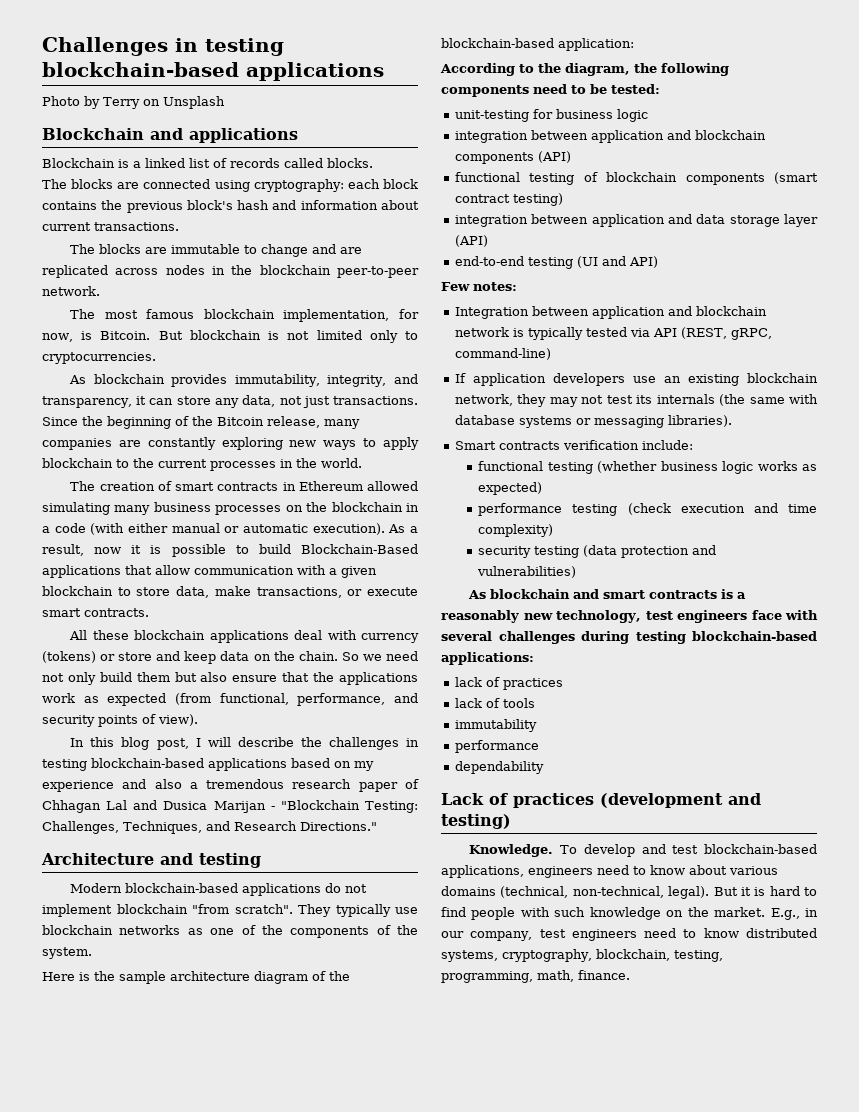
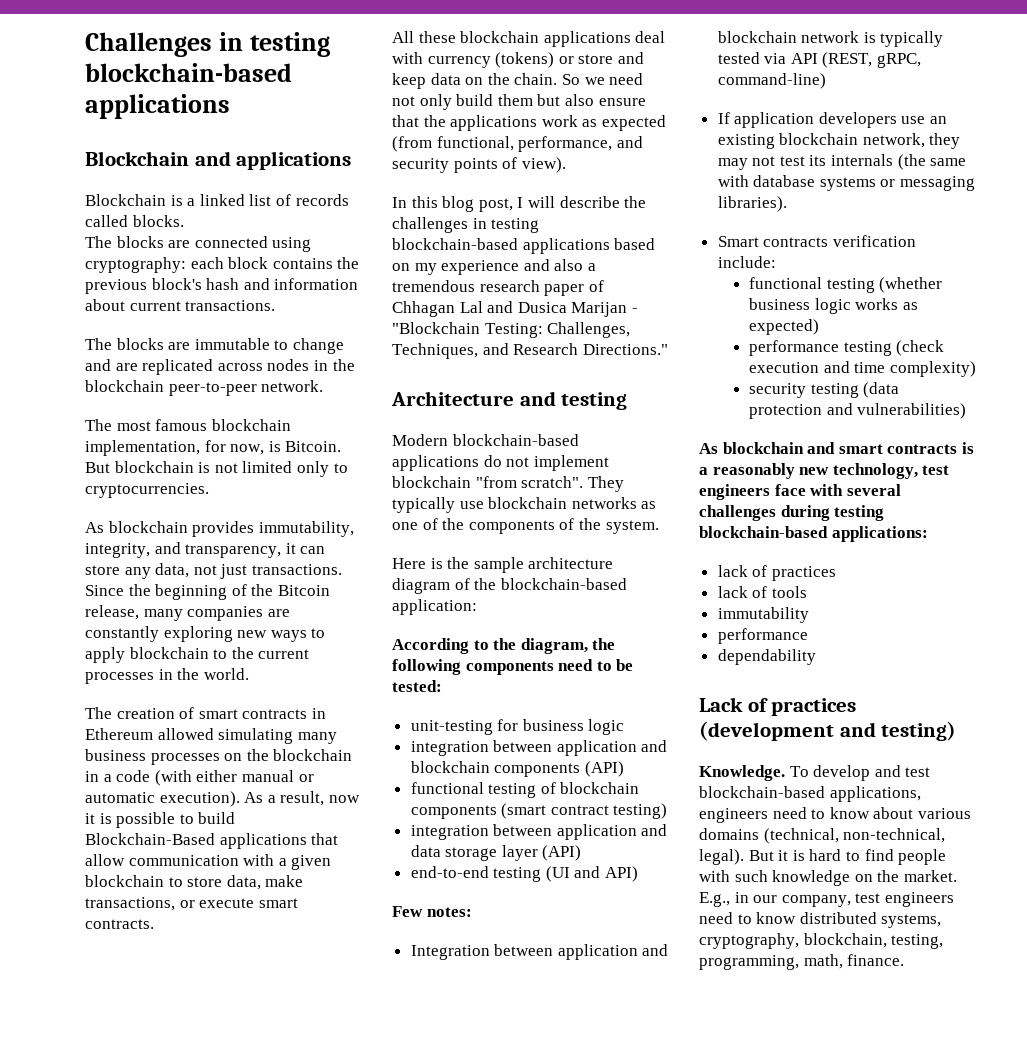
[42,96,225,109] // Photo by Terry on Unsplash -> (230, 106) none

